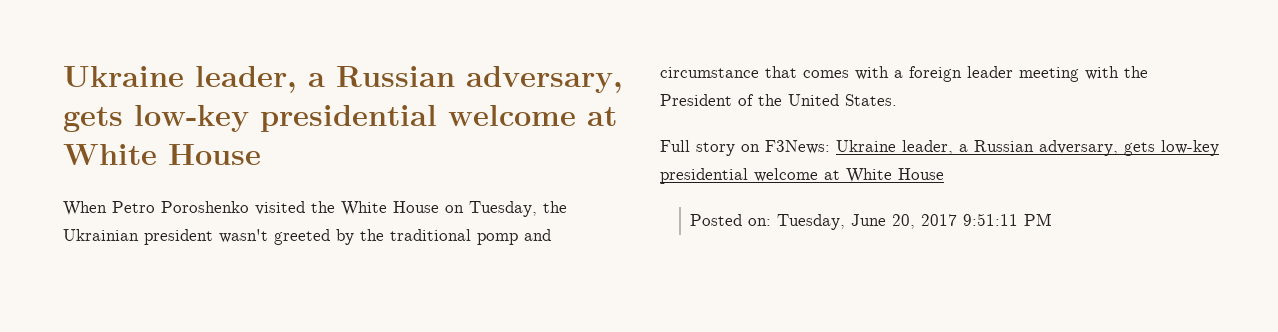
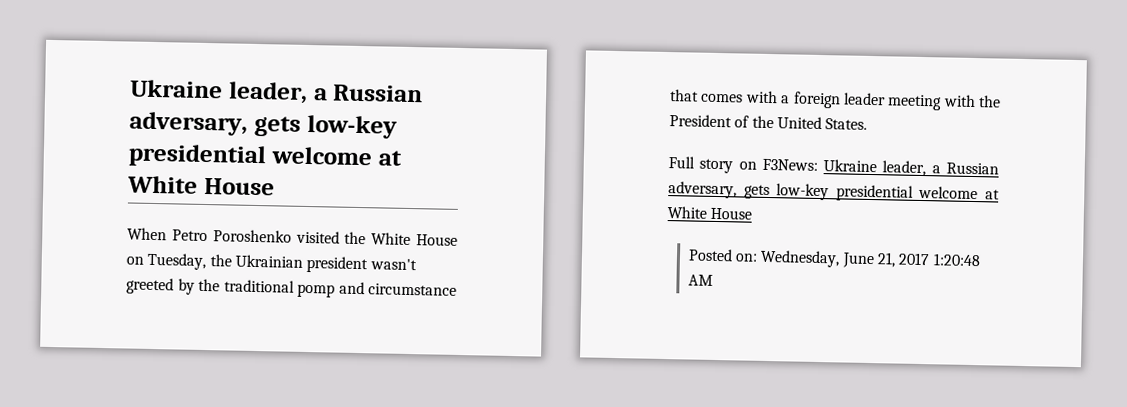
[777,213,1053,230] Tuesday, June 20, 2017 9:51:11 PM -> [760,249,981,269] [687,274,713,286] Wednesday, June 21, 2017 1:20:48 AM

